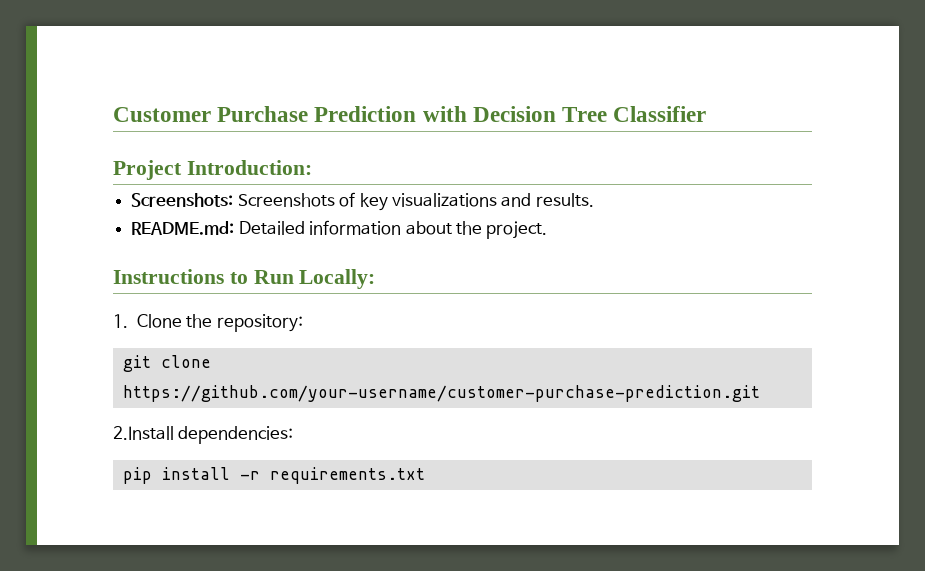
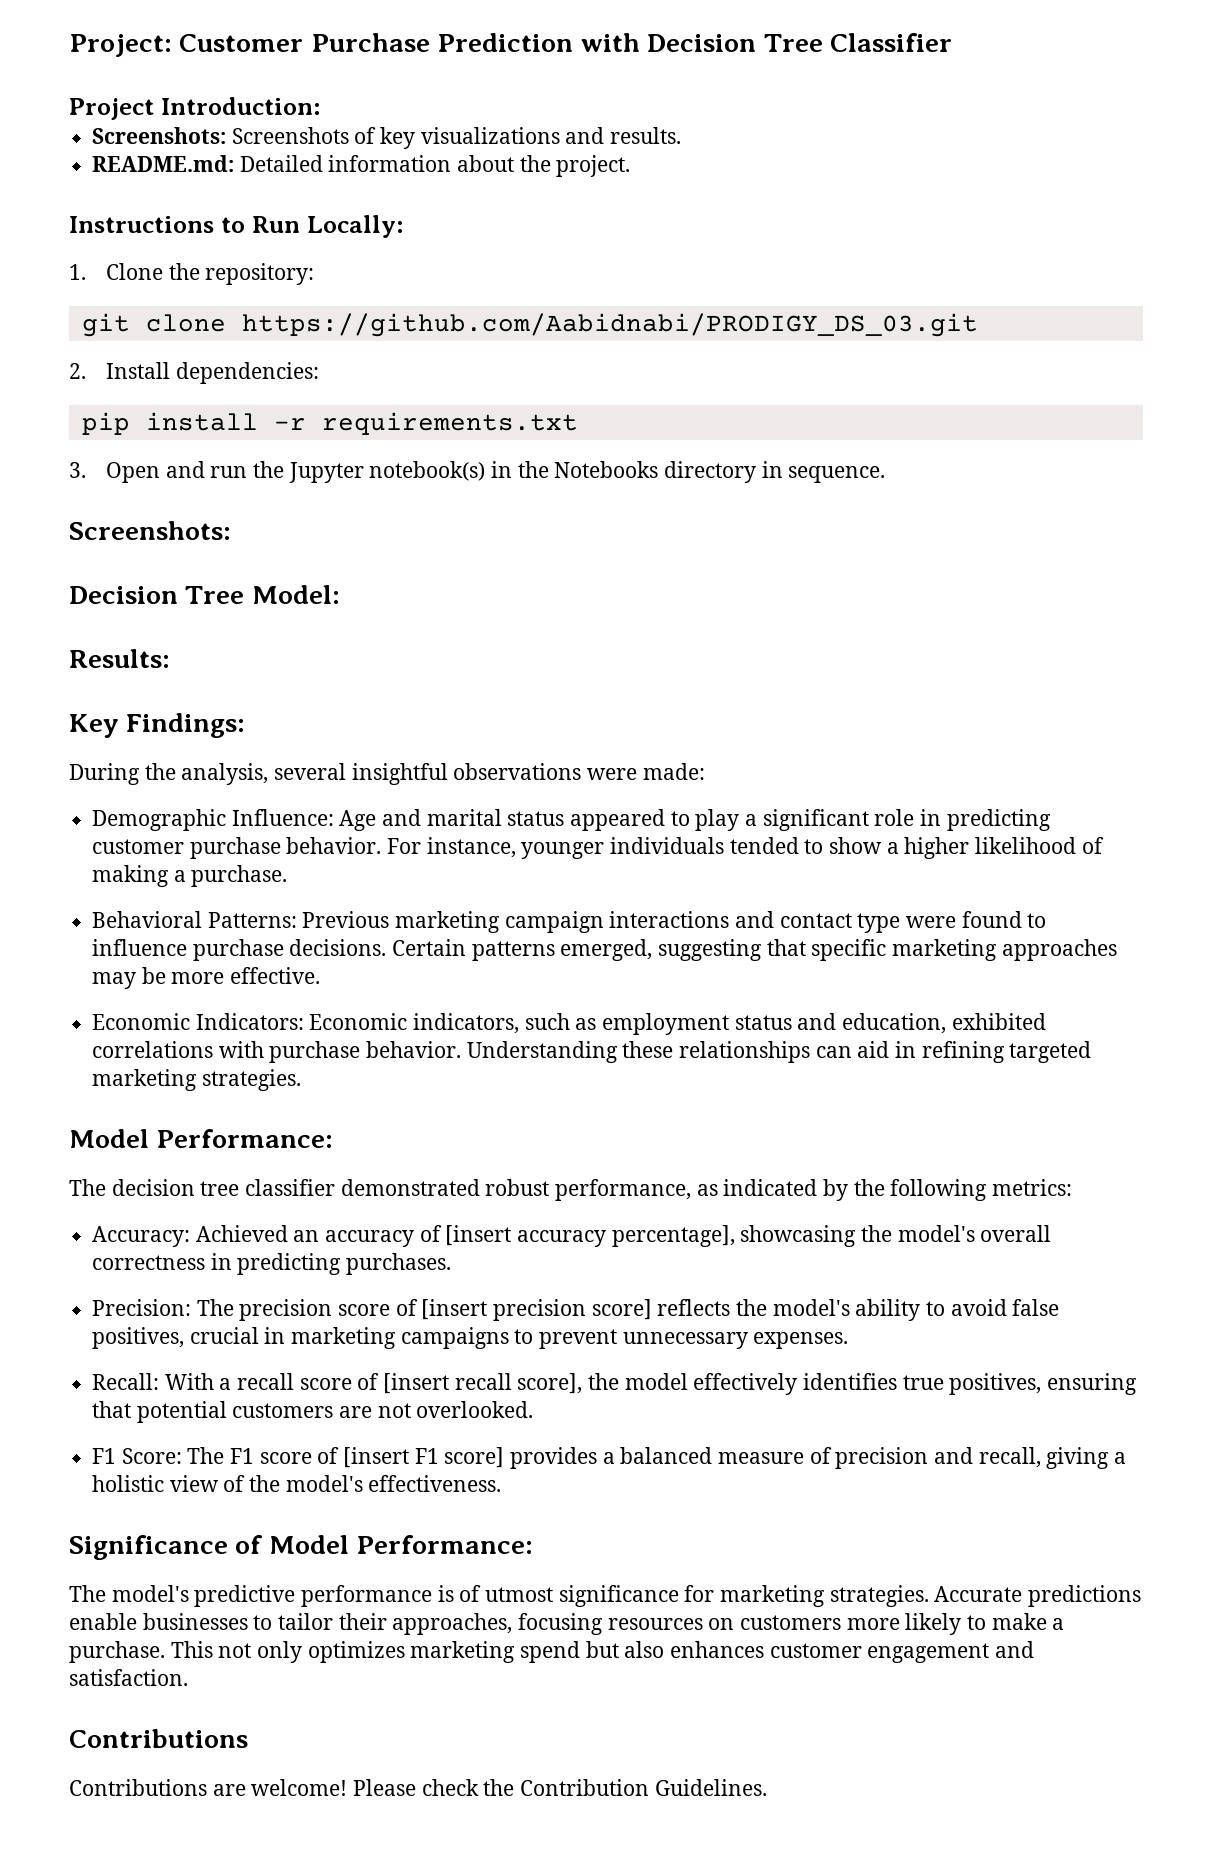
(113, 114) none -> [69,34,172,57] Project:
[122,385,760,402] [113,426,174,440] https://github.com/your-username/customer-purchase-prediction.git // 2.Install -> [241,313,978,337] [69,362,171,379] https://github.com/Aabidnabi/PRODIGY_DS_03.git // 2. Install
(425, 475) none -> [69,461,886,483] [69,521,231,540] [69,585,340,604] [69,649,170,668] [69,713,246,738] [69,763,705,785] [92,809,1051,831] [92,837,1104,859] [92,865,288,887] [92,911,1047,933] [92,939,1117,961] [92,967,321,989] [92,1013,1046,1035] [92,1041,1092,1063] [92,1069,301,1091] [69,1129,334,1148] [69,1179,1073,1201] [92,1225,1052,1247] [92,1253,452,1275] [92,1299,1060,1321] [92,1327,849,1349] [92,1373,1138,1395] [92,1401,534,1423] [92,1447,1127,1469] [92,1475,502,1492] [69,1535,534,1560] [69,1585,1142,1607] [69,1613,1065,1635] [69,1641,1035,1663] [69,1669,188,1686] [69,1729,248,1748] [69,1779,767,1796] // 3. Open and run the Jupyter notebook(s) in the Notebooks directory in sequence. // Screenshots: // Decision Tree Model: // Results: // Key Findings: // During the analysis, several insightful observations were made: // Demographic Influence: Age and marital status appeared to play a significant role in predicting customer purchase behavior. For instance, younger individuals tended to show a higher likelihood of making a purchase. // Behavioral Patterns: Previous marketing campaign interactions and contact type were found to influence purchase decisions. Certain patterns emerged, suggesting that specific marketing approaches may be more effective. // Economic Indicators: Economic indicators, such as employment status and education, exhibited correlations with purchase behavior. Understanding these relationships can aid in refining targeted marketing strategies. // Model Performance: // The decision tree classifier demonstrated robust performance, as indicated by the following metrics: // Accuracy: Achieved an accuracy of [insert accuracy percentage], showcasing the model's overall correctness in predicting purchases. // Precision: The precision score of [insert precision score] reflects the model's ability to avoid false positives, crucial in marketing campaigns to prevent unnecessary expenses. // Recall: With a recall score of [insert recall score], the model effectively identifies true positives, ensuring that potential customers are not overlooked. // F1 Score: The F1 score of [insert F1 score] provides a balanced measure of precision and recall, giving a holistic view of the model's effectiveness. // Significance of Model Performance: // The model's predictive performance is of utmost significance for marketing strategies. Accurate predictions enable businesses to tailor their approaches, focusing resources on customers more likely to make a purchase. This not only optimizes marketing spend but also enhances customer engagement and satisfaction. // Contributions // Contributions are welcome! Please check the Contribution Guidelines.

